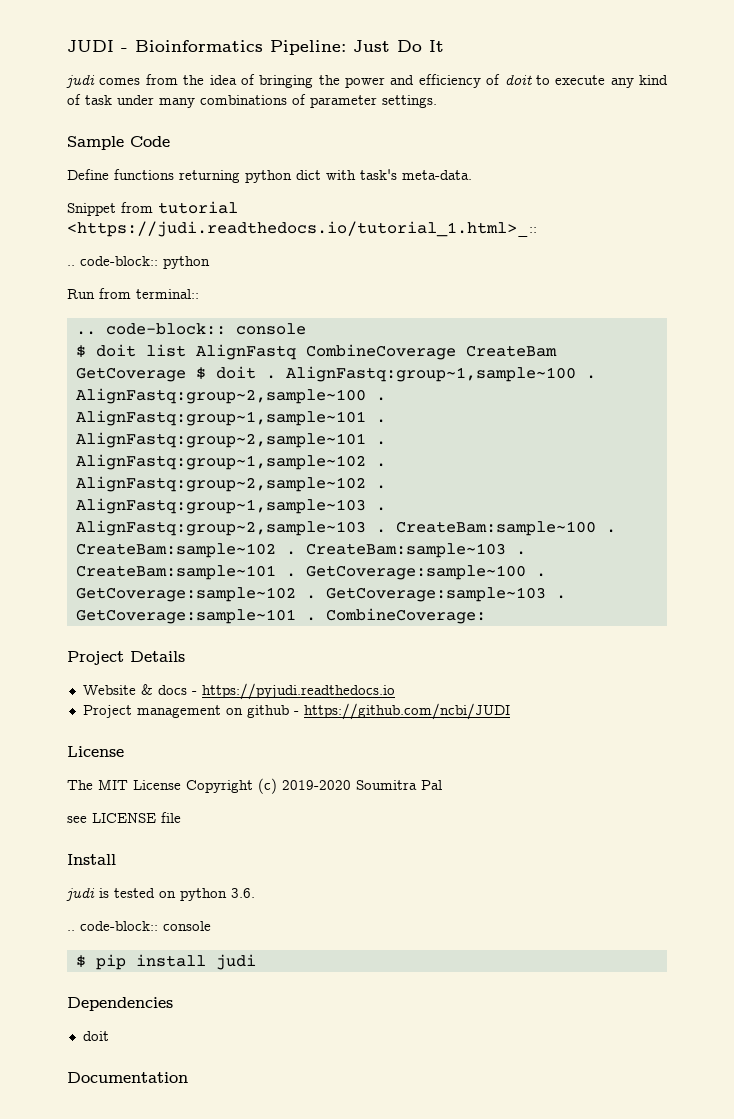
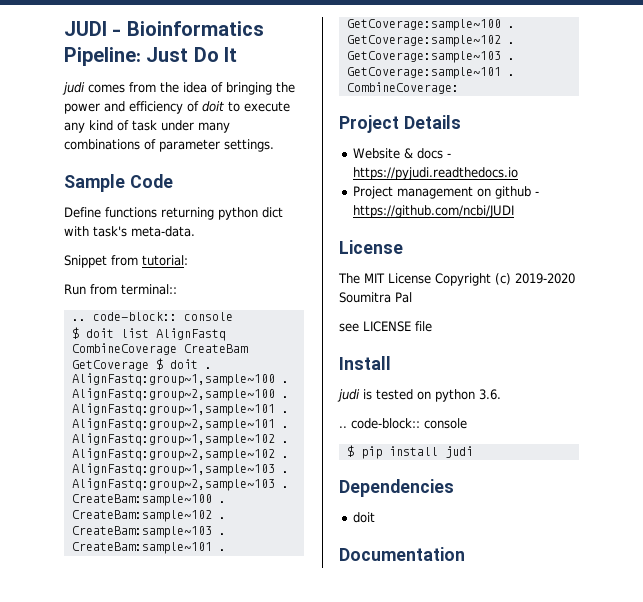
[158,201,238,214] [67,221,537,237] [67,256,210,269] tutorial <https://judi.readthedocs.io/tutorial_1.html>_:: // .. code-block:: python -> [142,255,188,266] tutorial:

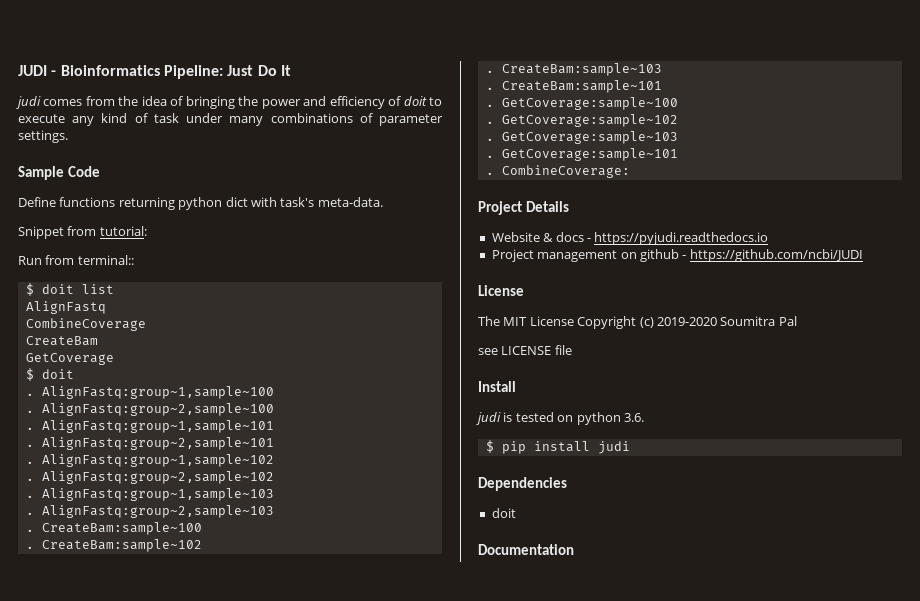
[71,312,233,321] [71,327,226,341] [71,343,248,355] [71,358,198,371] .. code-block:: console // $ doit list AlignFastq CombineCoverage CreateBam GetCoverage $ doit -> [25,283,114,296] [25,301,106,314] [25,318,146,331] [25,336,98,346] [25,353,114,365] [25,368,74,381] $ doit list // AlignFastq // CombineCoverage // CreateBam // GetCoverage // $ doit //
(275, 379) none -> (274, 392) //
(275, 394) none -> (274, 409) //
(275, 409) none -> (274, 426) //
(275, 424) none -> (274, 443) //
(275, 439) none -> (274, 460) //
(275, 454) none -> (274, 477) //
(275, 469) none -> (274, 494) //
(275, 484) none -> (274, 511) //
(212, 500) none -> (202, 528) //
(212, 516) none -> (202, 545) //
(212, 532) none -> (662, 69) //
(212, 548) none -> (662, 86) //
(501, 25) none -> (678, 103) //
(501, 41) none -> (678, 120) //
(501, 57) none -> (678, 137) //
(501, 73) none -> (678, 154) //
[339,418,467,429] // .. code-block:: console -> (644, 417) none

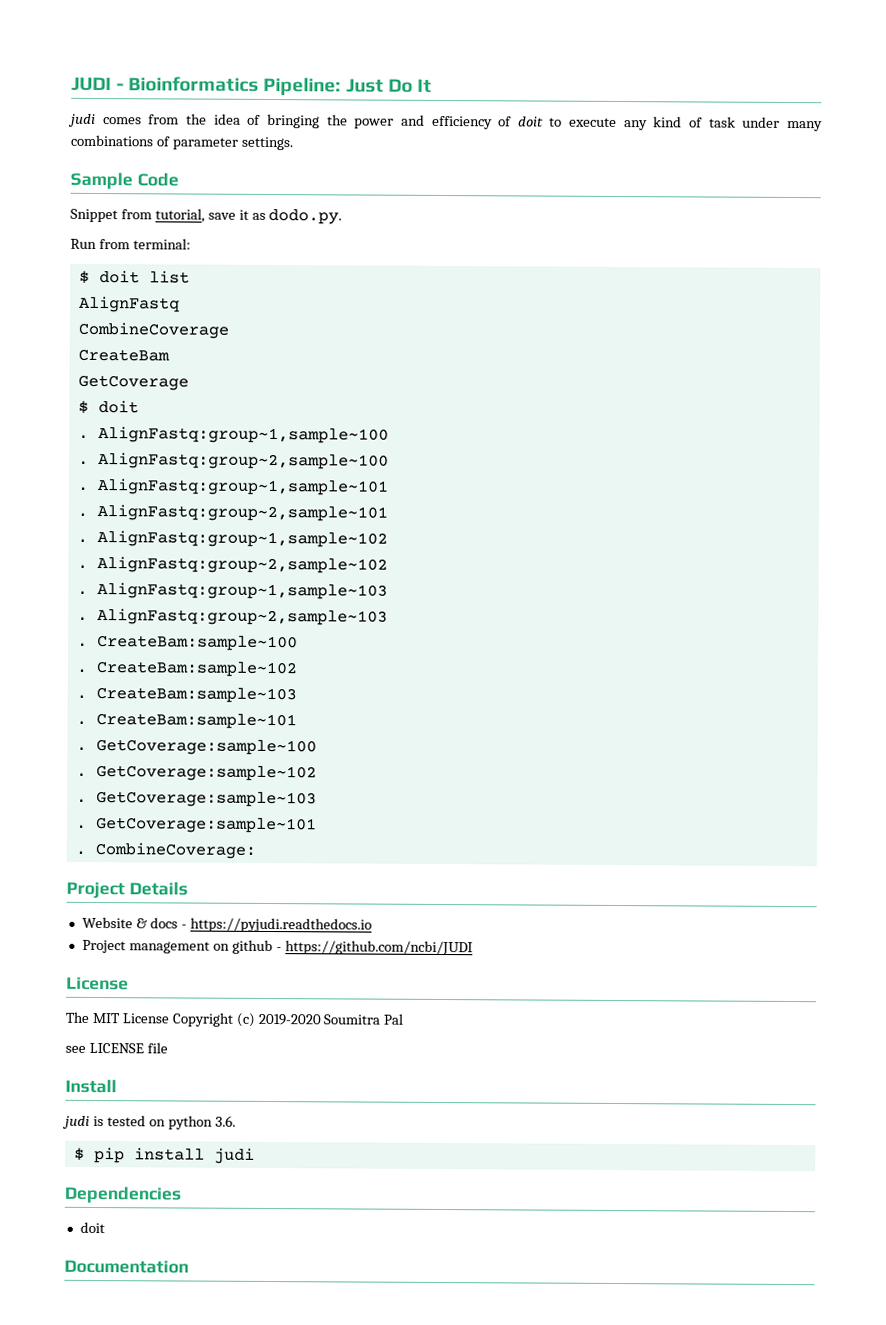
[18,197,383,210] [18,226,147,239] Define functions returning python dict with task's meta-data. // Snippet from tutorial: -> [70,208,343,225] Snippet from tutorial, save it as dodo.py.
[77,255,134,265] terminal:: -> [132,238,191,250] terminal:

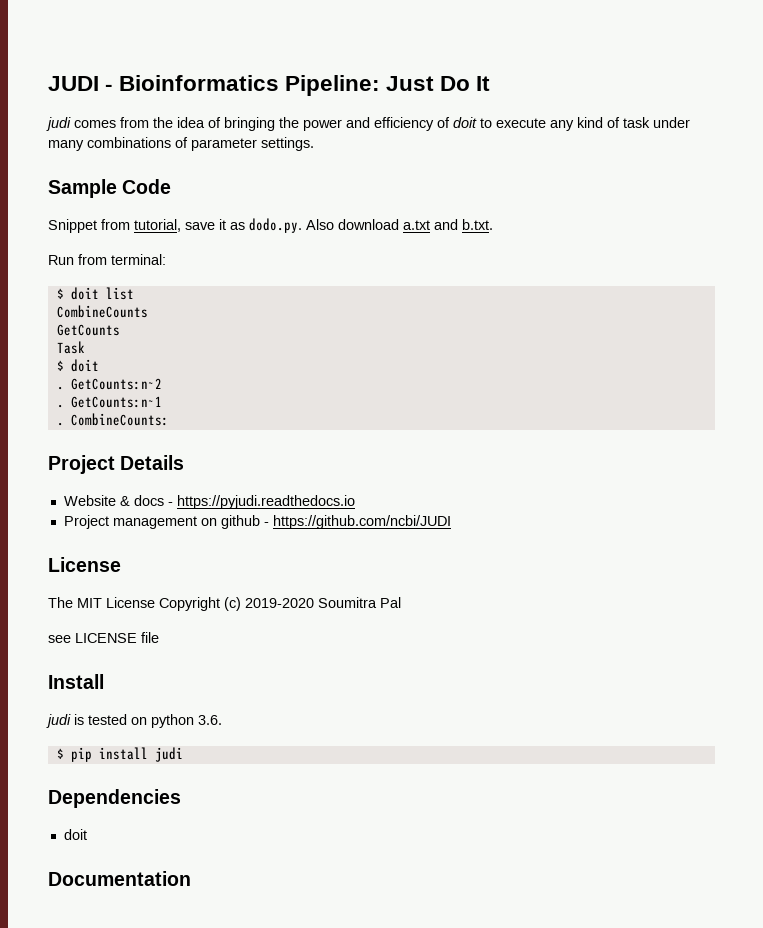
(343, 216) none -> [306,219,493,230] Also download a.txt and b.txt.
[78,295,180,313] [77,321,229,339] [77,348,170,362] [77,374,189,391] AlignFastq // CombineCoverage // CreateBam // GetCoverage -> [56,305,148,318] [56,324,120,336] [56,341,85,354] CombineCounts // GetCounts // Task
[97,426,389,444] [77,452,389,470] [76,478,389,496] [76,504,388,522] [76,530,388,548] [76,556,388,574] [76,582,388,600] [76,608,388,626] [76,635,298,652] [75,661,297,678] [75,687,297,704] [75,713,297,730] [75,739,317,756] [75,764,317,782] [75,790,317,808] [75,816,317,834] [74,841,256,859] AlignFastq:group~1,sample~100 // . AlignFastq:group~2,sample~100 // . AlignFastq:group~1,sample~101 // . AlignFastq:group~2,sample~101 // . AlignFastq:group~1,sample~102 // . AlignFastq:group~2,sample~102 // . AlignFastq:group~1,sample~103 // . AlignFastq:group~2,sample~103 // . CreateBam:sample~100 // . CreateBam:sample~102 // . CreateBam:sample~103 // . CreateBam:sample~101 // . GetCoverage:sample~100 // . GetCoverage:sample~102 // . GetCoverage:sample~103 // . GetCoverage:sample~101 // . CombineCoverage: -> [70,378,162,390] [56,396,162,408] [56,413,169,426] GetCounts:n~2 // . GetCounts:n~1 // . CombineCounts:

